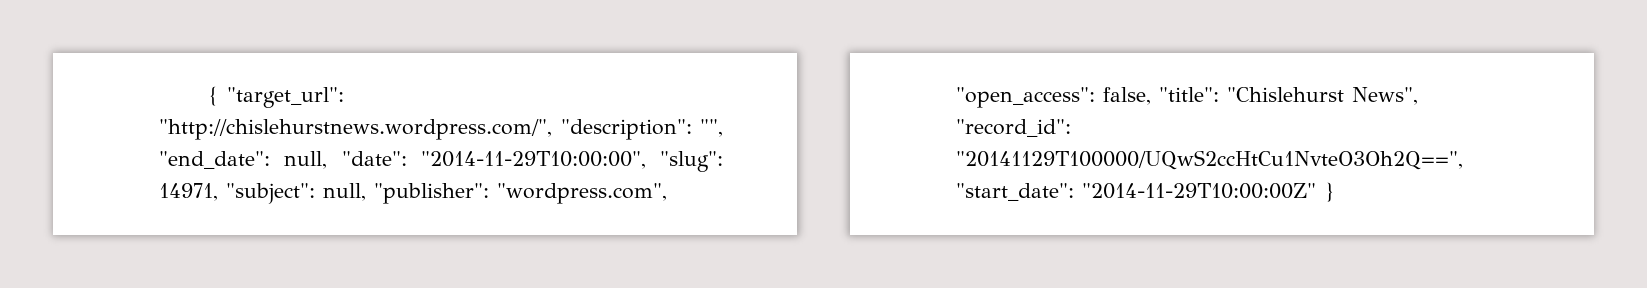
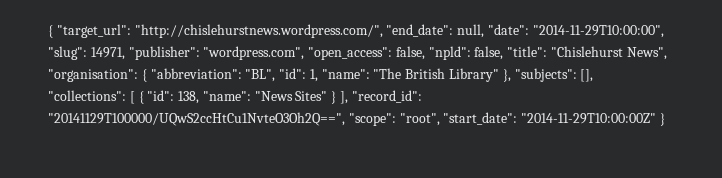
[560,119,723,140] "description": "", -> (383, 31) none
[226,183,366,204] "subject": null, -> (125, 53) none
(1151, 96) none -> [428,46,504,60] "npld": false,
[956,119,1071,137] [956,150,1463,170] "record_id": "20141129T100000/UQwS2ccHtCu1NvteO3Oh2Q==", -> [48,68,594,82] [48,90,422,104] [48,112,440,126] "organisation": { "abbreviation": "BL", "id": 1, "name": "The British Library" }, "subjects": [], "collections": [ { "id": 138, "name": "News Sites" } ], "record_id": "20141129T100000/UQwS2ccHtCu1NvteO3Oh2Q==", "scope": "root",

